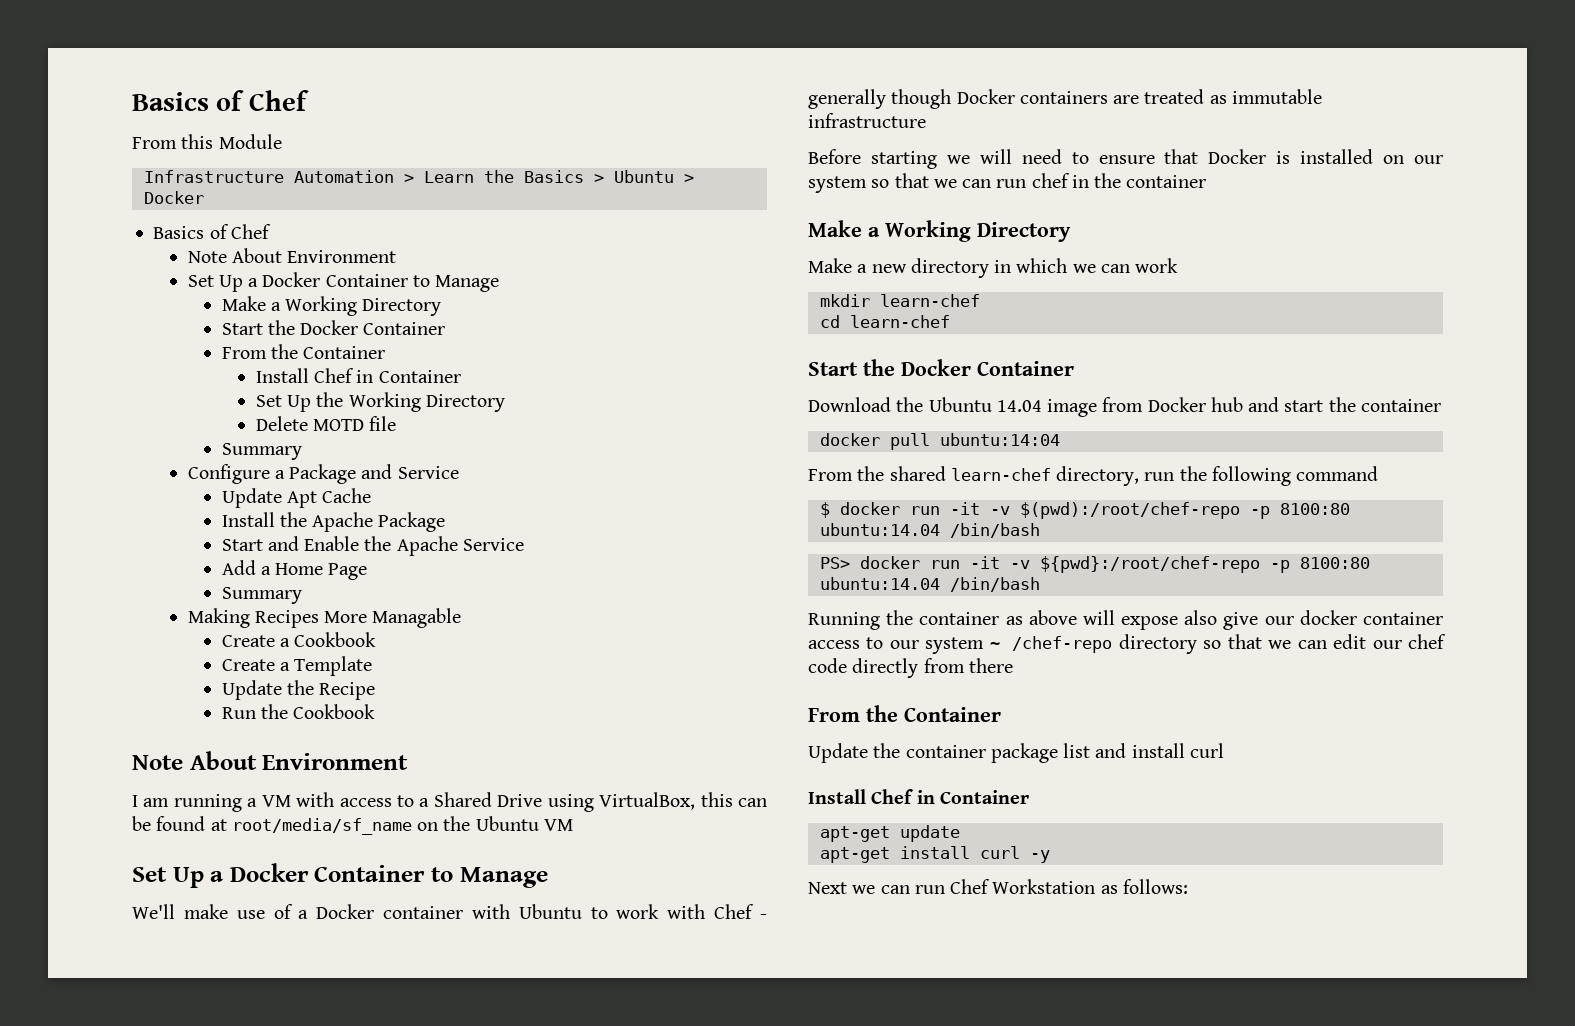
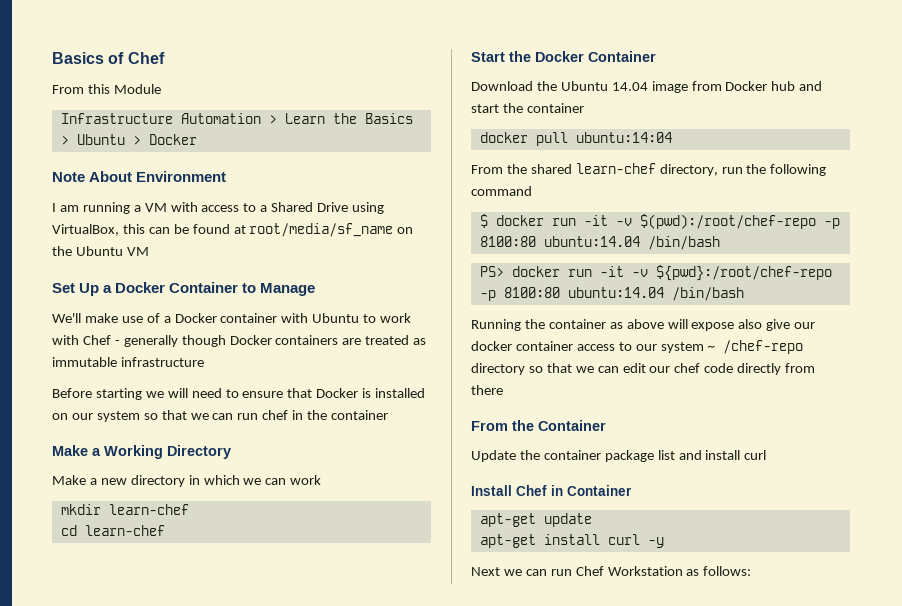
[153,224,271,239] [187,248,397,263] [187,272,500,292] [221,296,442,316] [221,320,446,335] [221,344,386,359] [255,368,461,383] [255,392,505,412] [255,416,397,431] [221,443,302,460] [187,464,459,484] [221,488,372,508] [221,512,446,532] [221,536,524,556] [221,560,368,580] [221,587,302,604] [187,608,462,628] [221,632,377,647] [221,656,373,676] [221,680,376,700] [221,704,376,719] // Basics of Chef // Note About Environment // Set Up a Docker Container to Manage // Make a Working Directory // Start the Docker Container // From the Container // Install Chef in Container // Set Up the Working Directory // Delete MOTD file // Summary // Configure a Package and Service // Update Apt Cache // Install the Apache Package // Start and Enable the Apache Service // Add a Home Page // Summary // Making Recipes More Managable // Create a Cookbook // Create a Template // Update the Recipe // Run the Cookbook -> (197, 139) none

